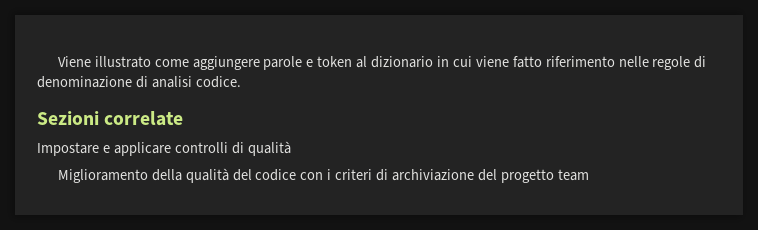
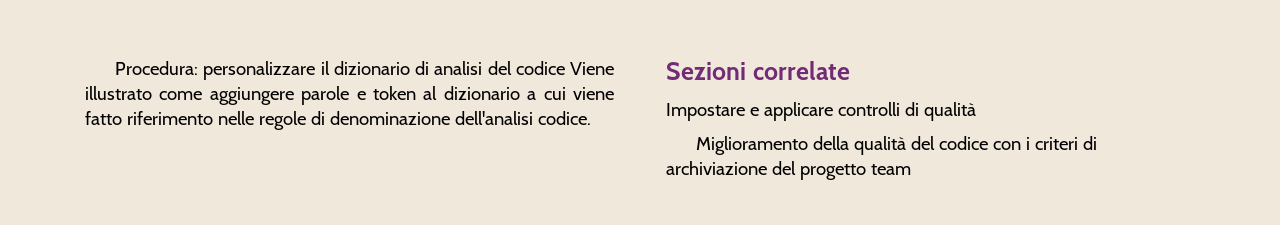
(57, 61) none -> [114,61,565,80] Procedura: personalizzare il dizionario di analisi del codice
[436,56,449,67] in -> [527,91,537,100] a
[135,76,192,88] di analisi -> [454,111,533,125] dell'analisi

